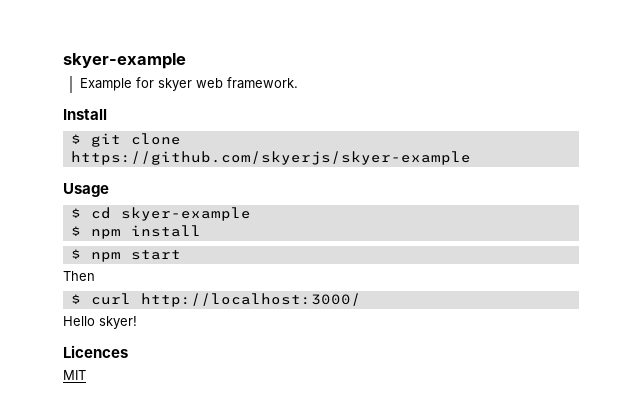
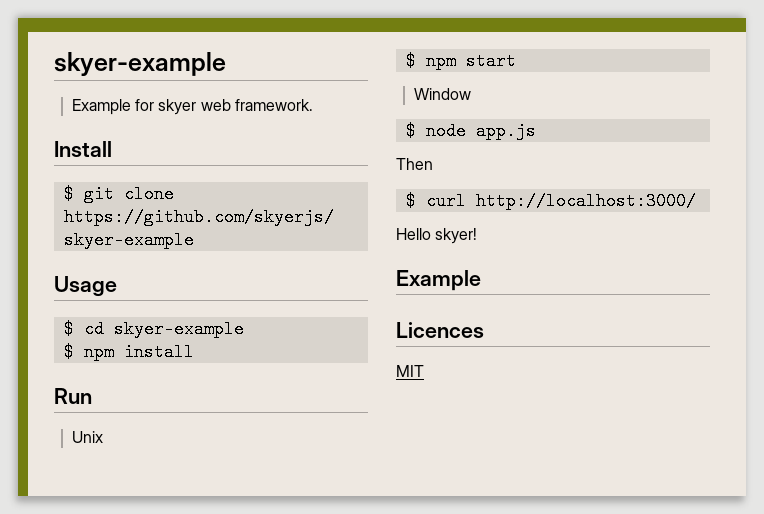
(201, 231) none -> [54,388,92,404] [71,431,103,443] // Run // Unix
(181, 255) none -> [413,88,471,100] [405,122,536,140] // Window // $ node app.js
(137, 322) none -> [396,270,481,291] // Example

